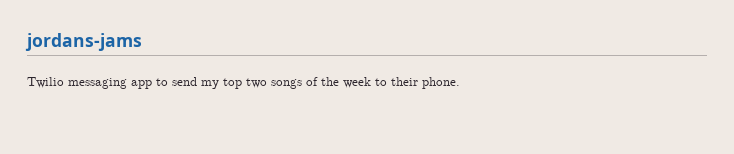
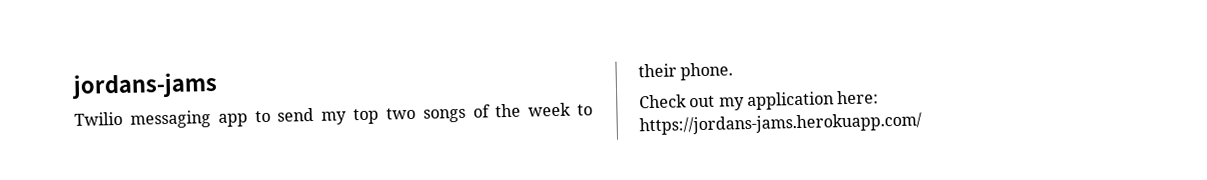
(460, 83) none -> [639,90,880,111] [639,112,922,136] // Check out my application here: https://jordans-jams.herokuapp.com/

